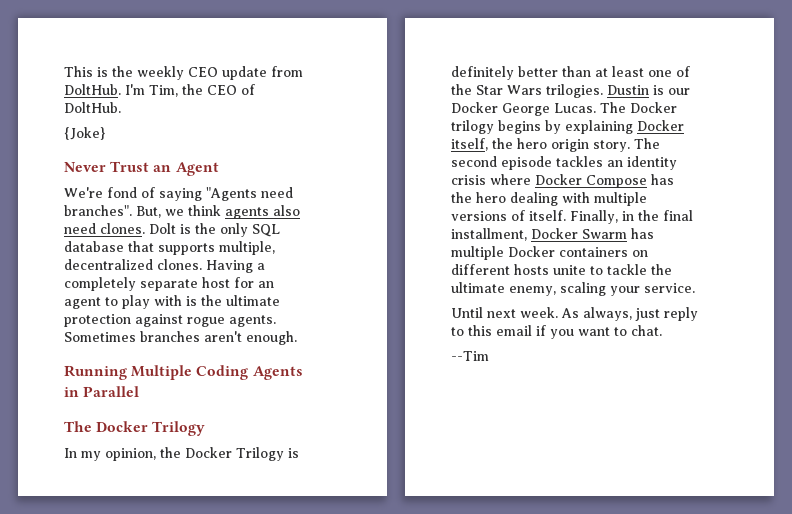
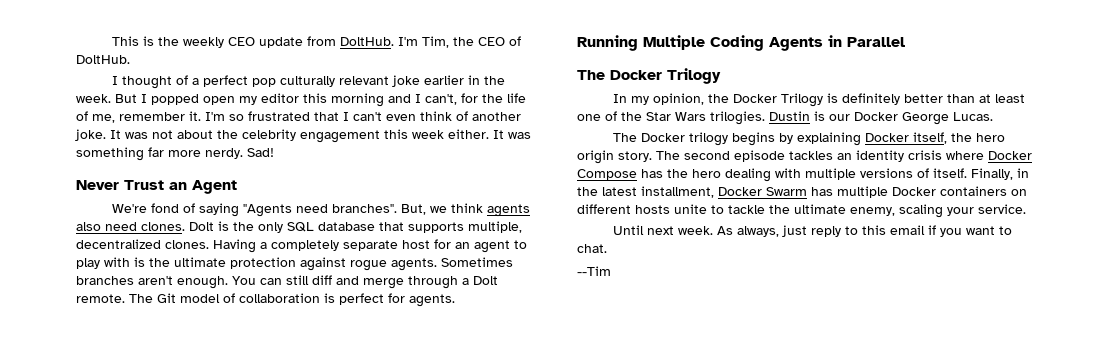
[64,127,105,140] {Joke} -> [111,75,505,89] [76,93,526,107] [76,111,521,123] [75,129,531,143] [76,147,274,161] I thought of a perfect pop culturally relevant joke earlier in the week. But I popped open my editor this morning and I can't, for the life of me, remember it. I'm so frustrated that I can't even think of another joke. It was not about the celebrity engagement this week either. It was something far more nerdy. Sad!
(297, 338) none -> [232,275,498,289] [76,293,455,307] You can still diff and merge through a Dolt remote. The Git model of collaboration is perfect for agents.
(596, 108) none -> (993, 116) //
[663,210,693,221] final -> [602,187,637,196] latest

